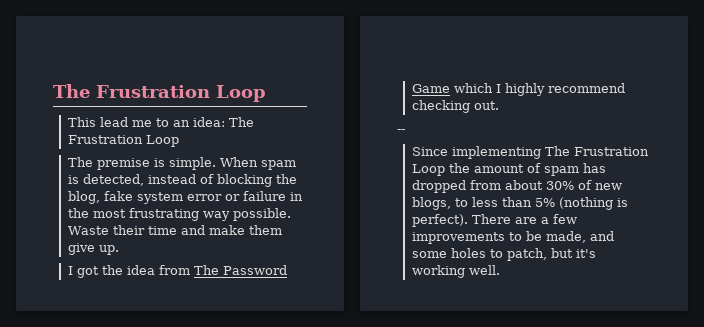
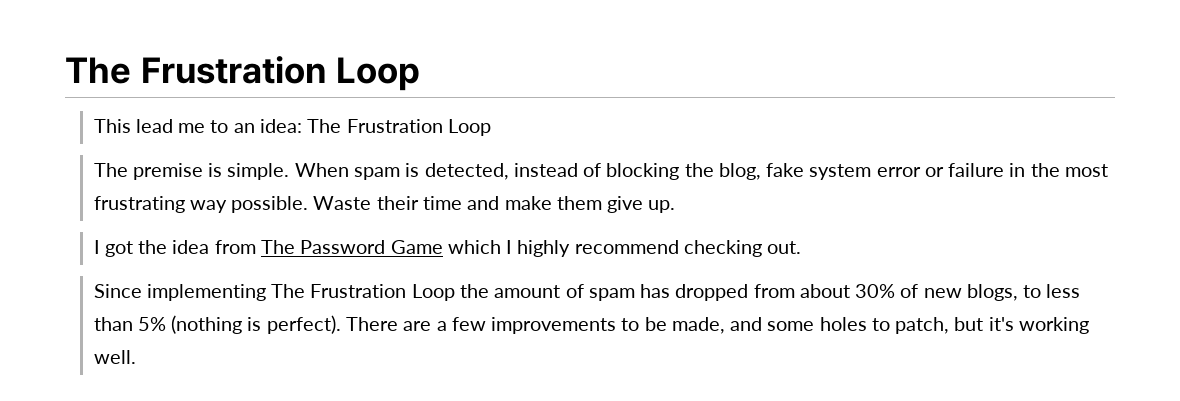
[397,129,405,133] // -- -> (802, 247) none

